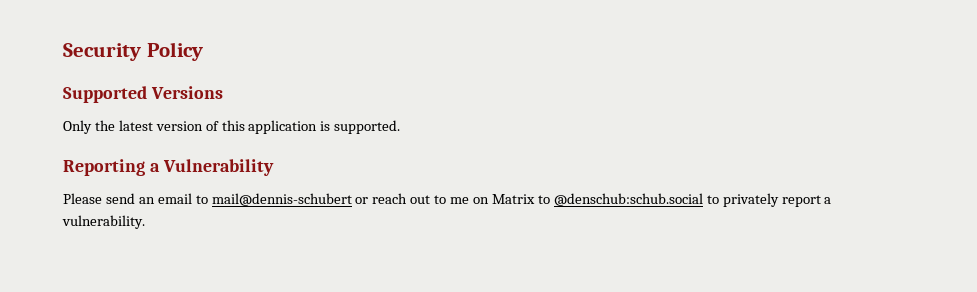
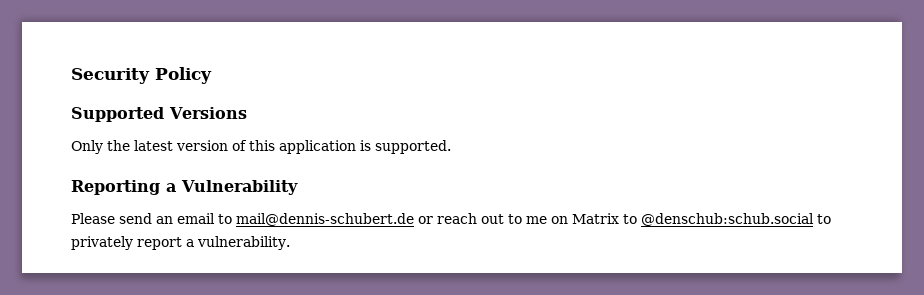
[211,193,352,206] mail@dennis-schubert -> [236,213,414,226] mail@dennis-schubert.de

